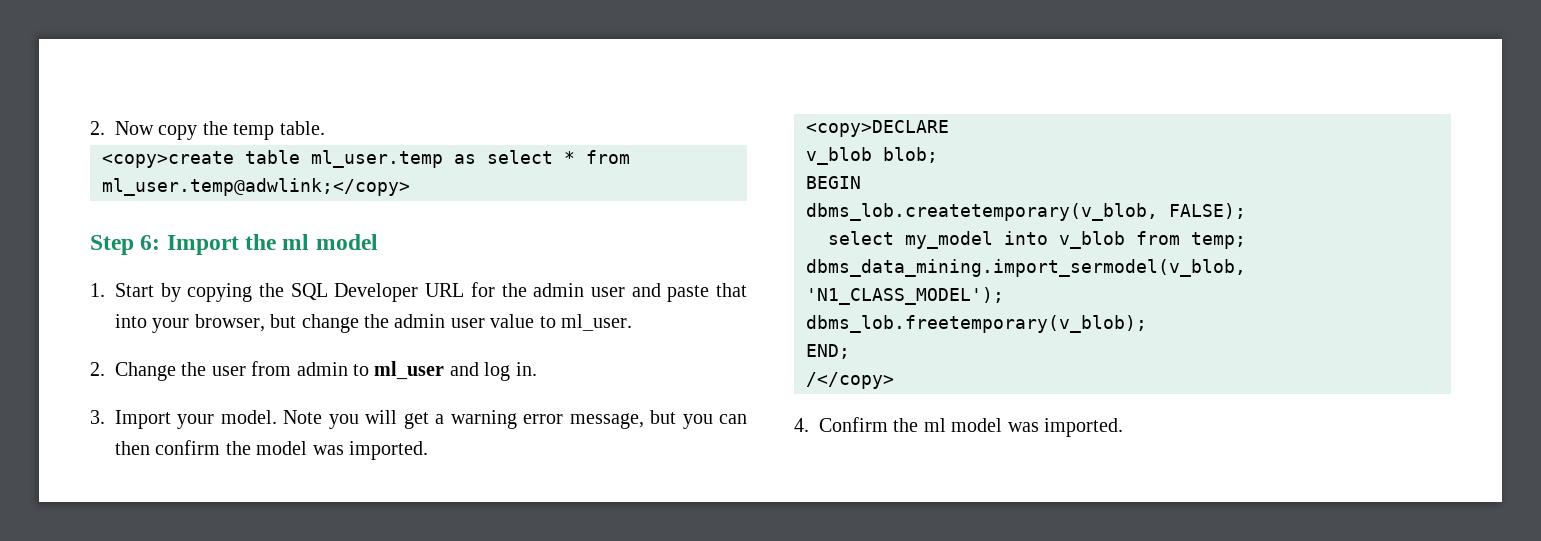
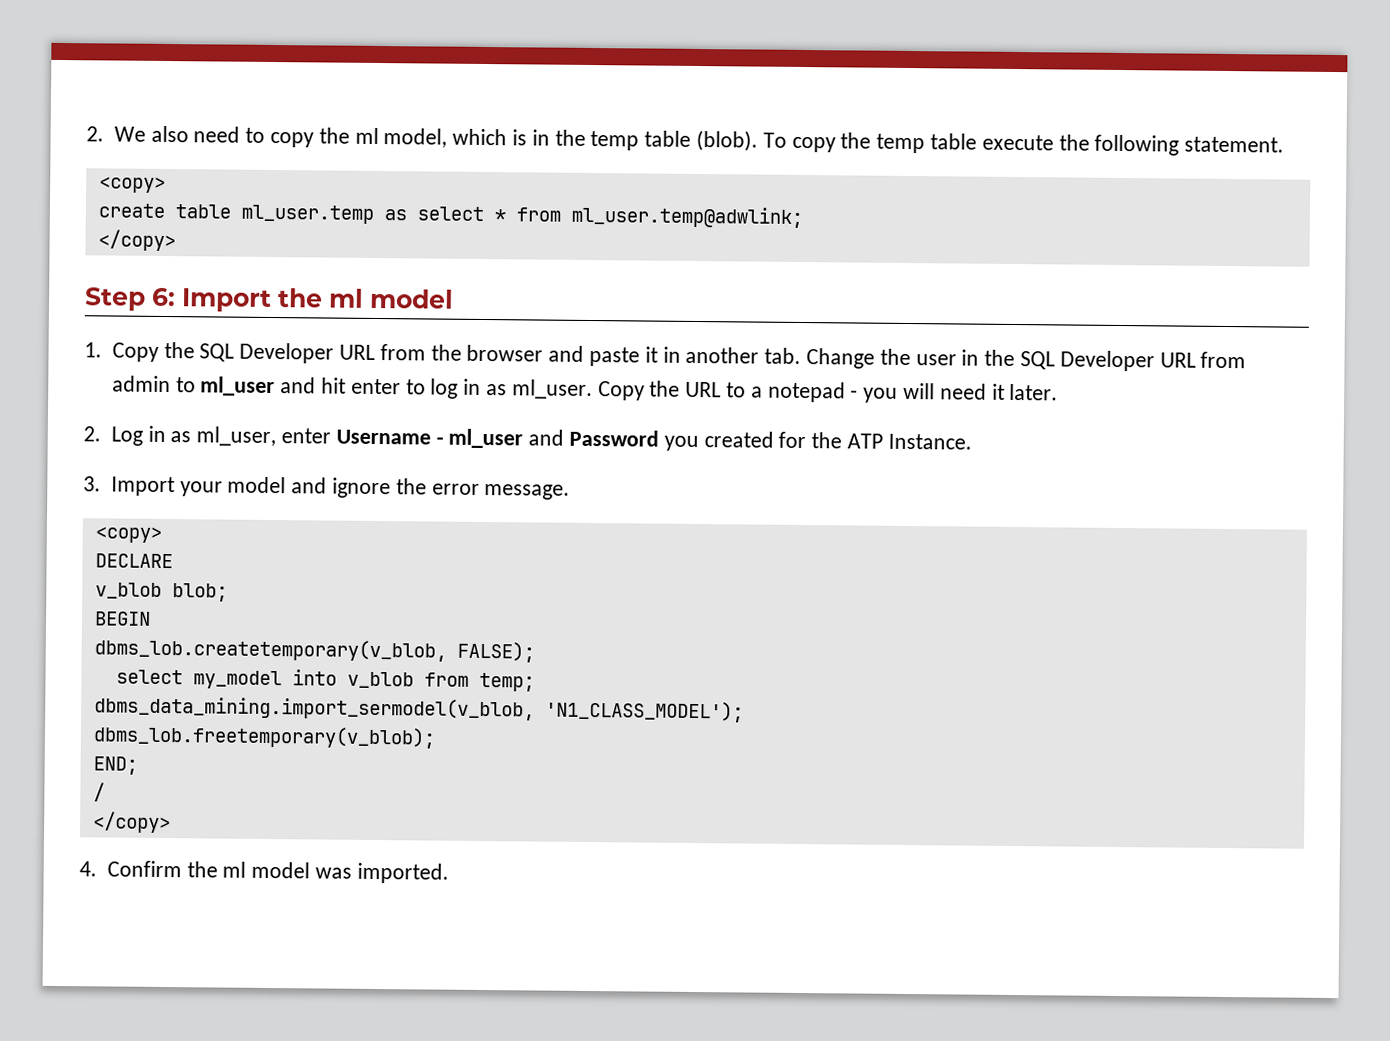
[90,121,325,140] [102,151,234,168] 2. Now copy the temp table. // <copy>create -> [86,125,1285,156] [98,176,166,193] [97,203,165,218] 2. We also need to copy the ml model, which is in the temp table (blob). To copy the temp table execute the following statement. // <copy> // create
[102,178,410,196] ml_user.temp@adwlink;</copy> -> [570,205,803,229] [97,229,176,252] ml_user.temp@adwlink; // </copy>
[115,282,748,302] [115,314,632,333] [90,362,246,381] Start by copying the SQL Developer URL for the admin user and paste that into your browser, but change the admin user value to ml_user. // 2. Change the user -> [111,341,1196,372] Copy the SQL Developer URL from the browser and paste it in another tab. Change the user in the SQL Developer URL
[484,362,537,381] [90,410,747,429] [115,440,428,460] [806,120,949,137] log in. // 3. Import your model. Note you will get a warning error message, but you can then confirm the model was imported. // <copy>DECLARE -> [320,377,1059,403] [83,425,972,452] [83,476,571,500] [94,526,162,543] [94,553,173,569] hit enter to log in as ml_user. Copy the URL to a notepad - you will need it later. // 2. Log in as ml_user, enter Username - ml_user and Password you created for the ATP Instance. // 3. Import your model and ignore the error message. // <copy> // DECLARE
[806,372,894,389] /</copy> -> [92,782,105,802] [92,811,171,834] / // </copy>

